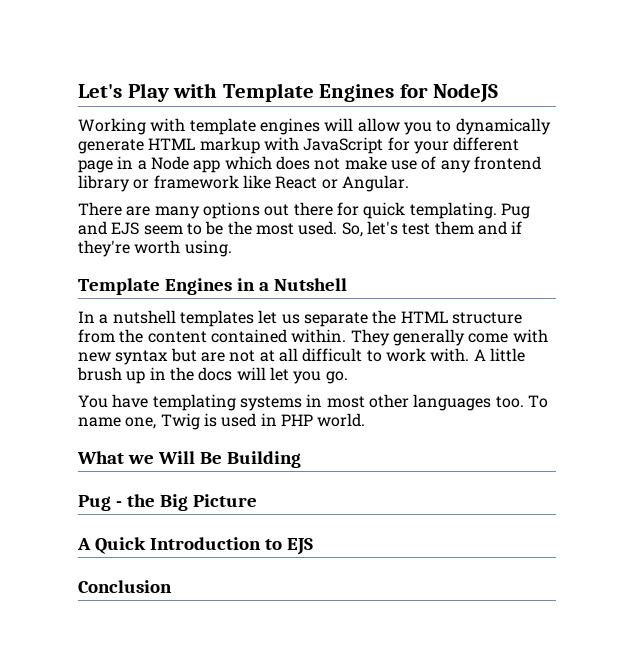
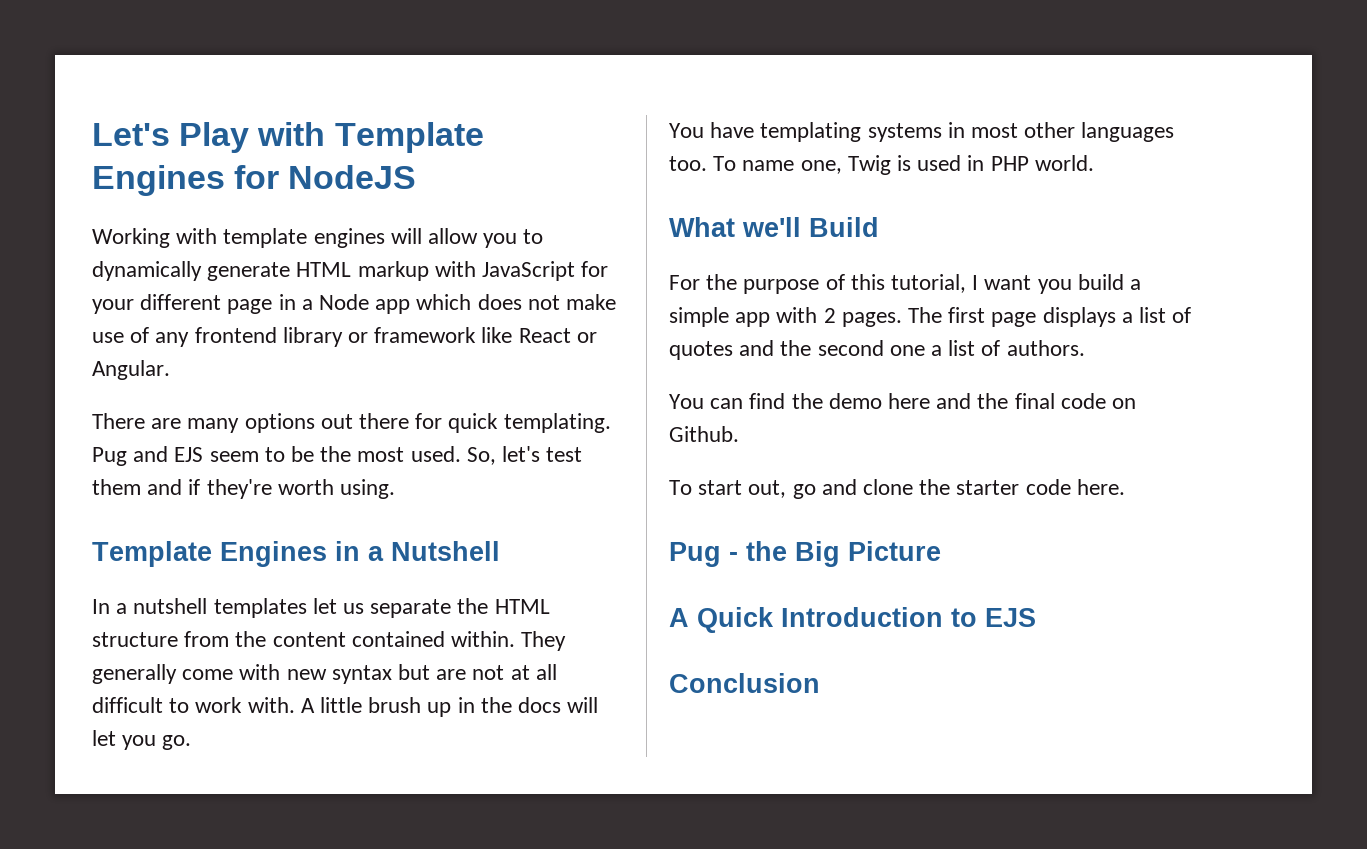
[127,451,301,468] we Will Be Building -> [742,217,879,237] [669,274,1142,294] [669,307,1192,327] [669,340,1085,360] [669,393,1137,409] [669,426,739,442] [669,479,1125,499] we'll Build // For the purpose of this tutorial, I want you build a simple app with 2 pages. The first page displays a list of quotes and the second one a list of authors. // You can find the demo here and the final code on Github. // To start out, go and clone the starter code here.

